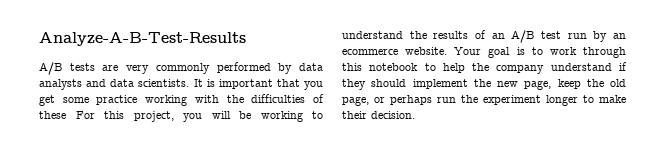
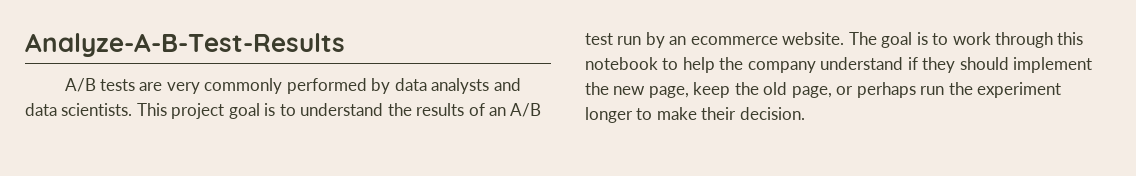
[193,79,323,90] [39,94,325,106] [39,111,303,122] It is important that you get some practice working with the difficulties of these For this project, you will be working -> [136,103,276,119] This project goal is
[454,47,482,55] Your -> [848,32,877,45] The

